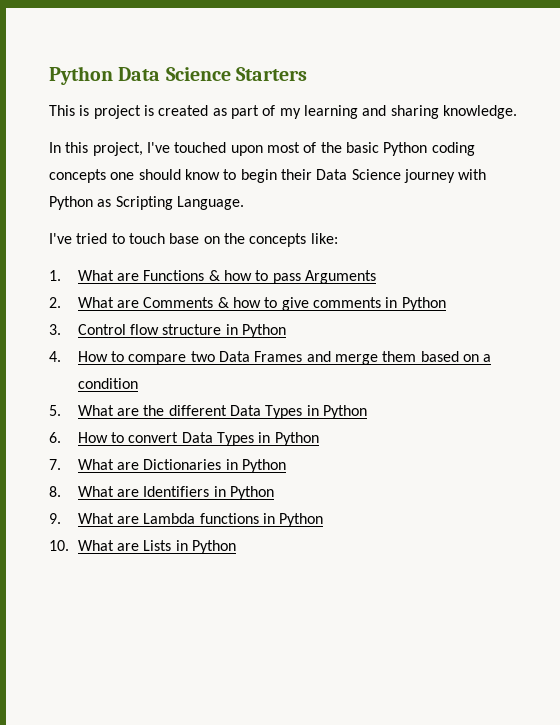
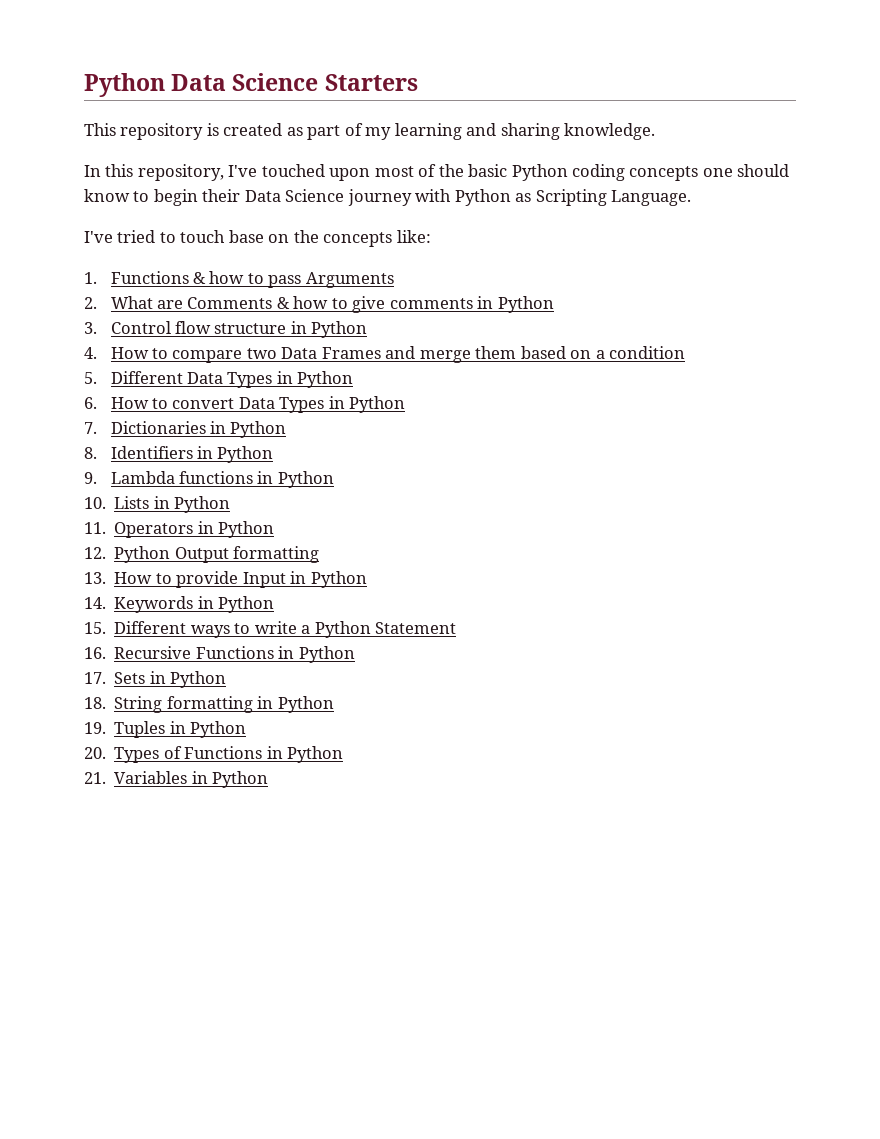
[79,105,141,119] is project -> [120,123,204,140] repository
[92,142,143,156] project, -> [137,164,224,181] repository,
[77,270,140,281] What are -> (97, 278) none
[77,405,227,416] What are the different -> [110,371,183,384] Different
[77,459,140,470] What are -> (97, 428) none
[77,486,140,497] What are -> (97, 453) none
[77,513,140,524] What are -> (97, 478) none
[77,540,140,551] What are -> (106, 503) none
(237, 547) none -> [84,521,275,538] [84,546,320,563] [84,571,367,588] [84,596,275,613] [84,621,456,638] [84,646,355,663] [84,671,227,688] [84,696,334,713] [84,721,247,738] [84,746,344,763] [84,771,269,788] // 11. Operators in Python // 12. Python Output formatting // 13. How to provide Input in Python // 14. Keywords in Python // 15. Different ways to write a Python Statement // 16. Recursive Functions in Python // 17. Sets in Python // 18. String formatting in Python // 19. Tuples in Python // 20. Types of Functions in Python // 21. Variables in Python

